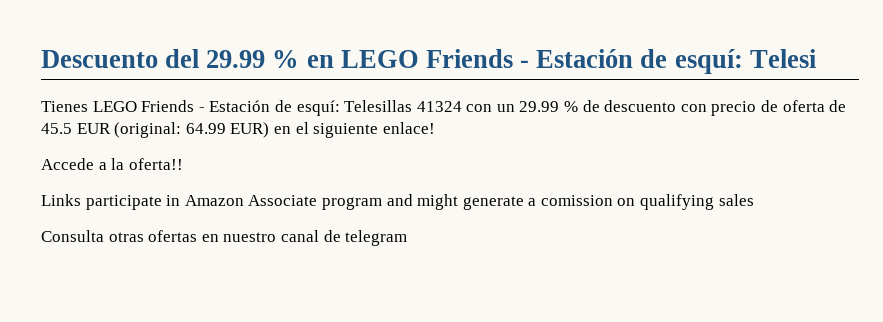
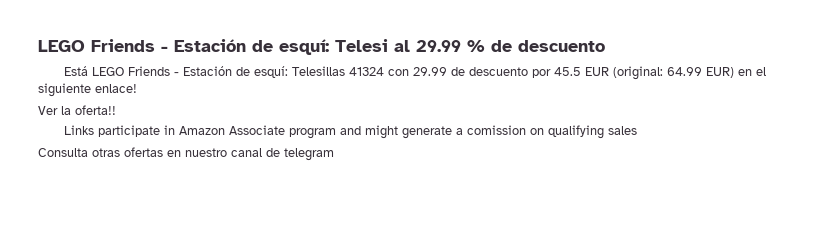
[41,49,334,68] Descuento del 29.99 % en -> (38, 46) none
[41,101,88,112] // Tienes -> [394,40,605,52] [64,66,89,76] al 29.99 % de descuento // Está
[496,100,847,116] un 29.99 % de descuento con precio de oferta de -> [413,67,552,78] 29.99 de descuento por
[41,158,107,170] Accede a -> [38,106,58,115] Ver

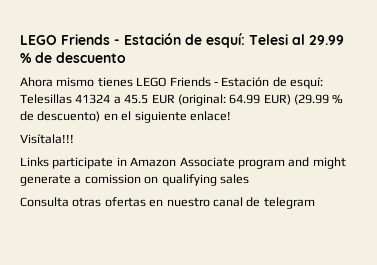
[64,66,89,76] Está -> [20,77,133,87] Ahora mismo tienes
[388,67,552,78] con 29.99 de descuento por -> [113,96,121,104] a
(735, 72) none -> [294,94,344,105] [20,111,101,122] (29.99 % de descuento)
[38,105,116,115] Ver la oferta!! -> [20,134,74,144] Visítala!!!

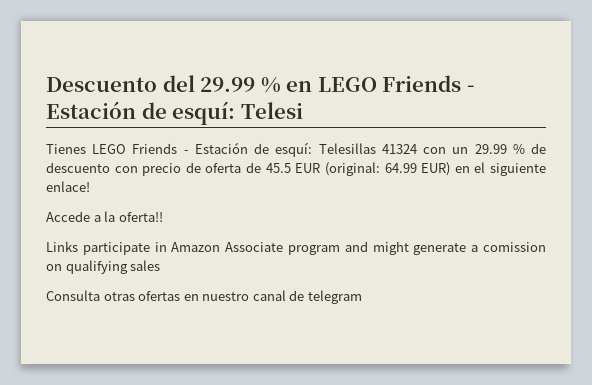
(20, 40) none -> [46,75,313,93] Descuento del 29.99 % en
[292,34,344,45] [20,52,126,63] [20,77,133,87] al 29.99 % de descuento // Ahora mismo tienes -> [46,144,86,154] // Tienes
[113,96,121,104] a -> [423,143,546,154] [46,162,262,176] con un 29.99 % de descuento con precio de oferta de
[294,94,344,105] [20,111,101,122] (29.99 % de descuento) -> (451, 169) none
[20,134,74,144] Visítala!!! -> [46,211,163,222] Accede a la oferta!!

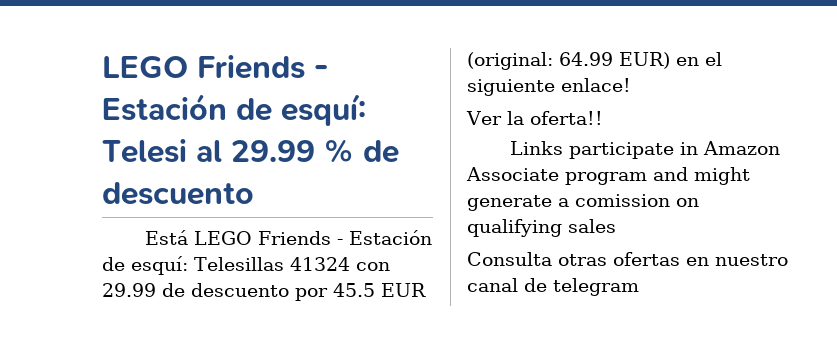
[46,75,313,93] Descuento del 29.99 % en -> (102, 67) none
[46,144,86,154] // Tienes -> [196,139,399,163] [102,182,254,205] [144,230,188,245] al 29.99 % de descuento // Está
[452,143,546,154] [46,162,262,176] un 29.99 % de descuento con precio de oferta de -> [102,283,328,301] 29.99 de descuento por
[46,211,101,222] Accede a -> [466,111,502,125] Ver

